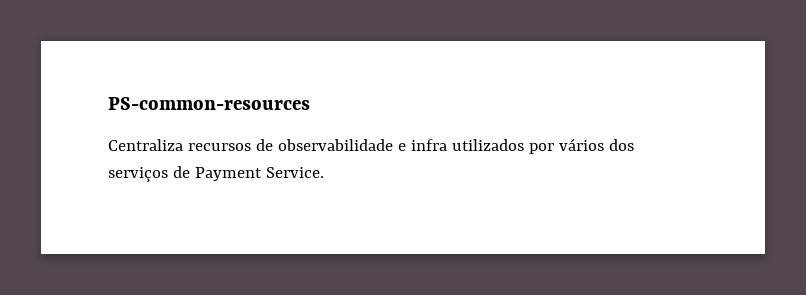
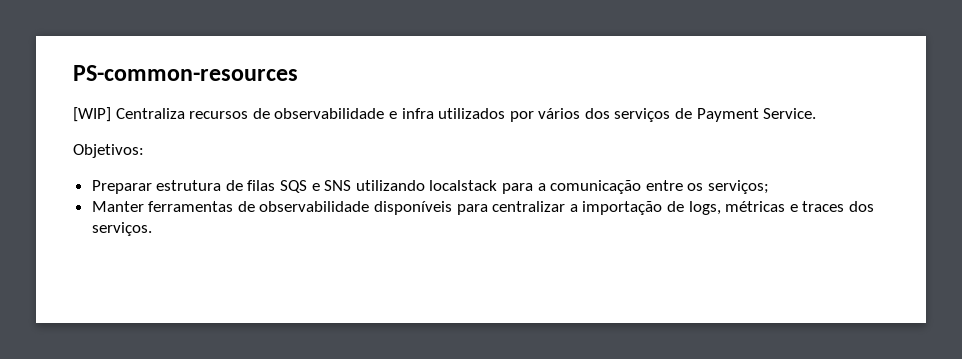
(310, 103) none -> [73,107,111,122] [WIP]
(324, 172) none -> [73,144,144,158] [91,180,769,194] [91,201,874,215] [91,222,152,236] // Objetivos: // Preparar estrutura de filas SQS e SNS utilizando localstack para a comunicação entre os serviços; // Manter ferramentas de observabilidade disponíveis para centralizar a importação de logs, métricas e traces dos serviços.

